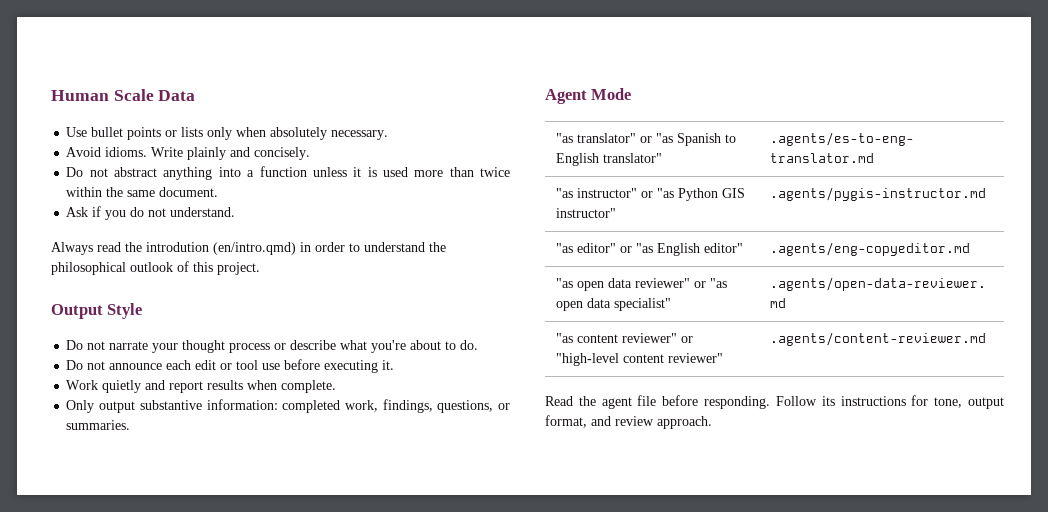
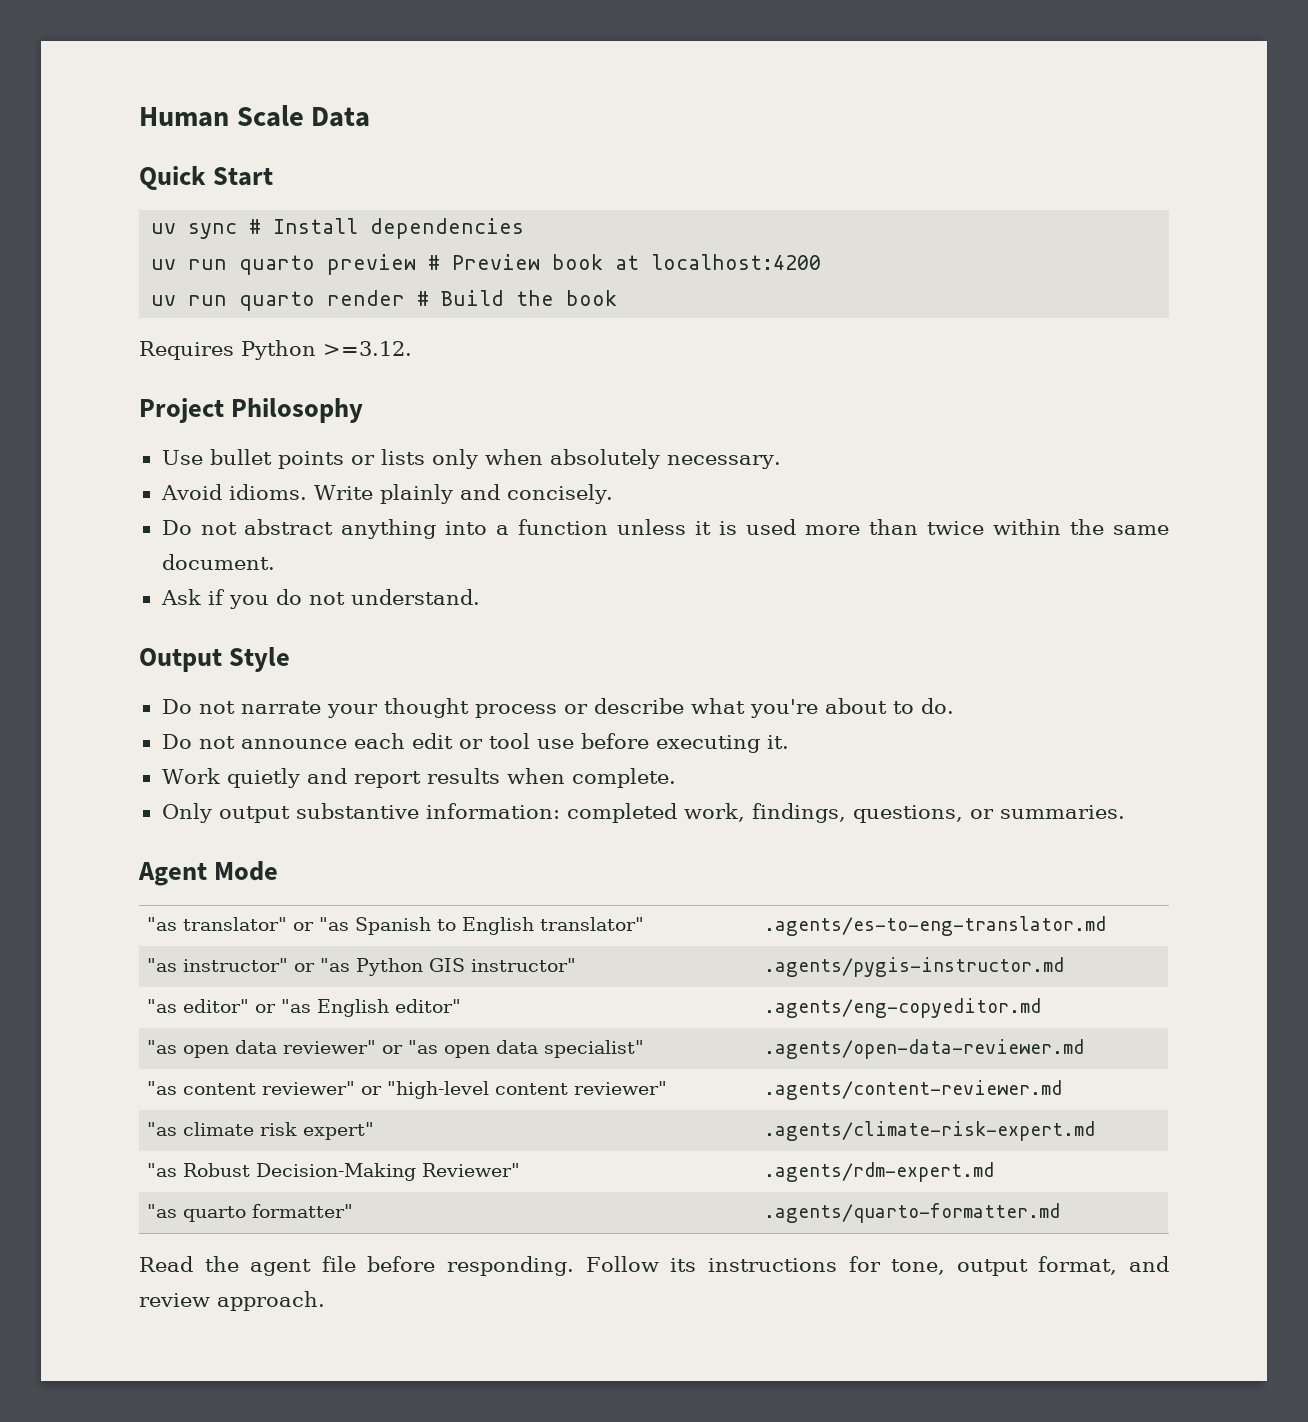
(196, 95) none -> [139,166,274,190] [151,218,525,239] [151,254,822,275] [151,290,618,311] [139,340,412,360] [139,398,364,423] // Quick Start // uv sync # Install dependencies // uv run quarto preview # Preview book at localhost:4200 // uv run quarto render # Build the book // Requires Python >=3.12. // Project Philosophy
[51,242,446,255] [51,261,260,275] // Always read the introdution (en/intro.qmd) in order to understand the philosophical outlook of this project. -> (480, 597) none
(986, 339) none -> [147,1122,375,1140] [764,1121,1096,1141] [147,1163,521,1181] [764,1162,995,1182] [147,1204,354,1222] [764,1203,1061,1223] // "as climate risk expert" | .agents/climate-risk-expert.md // "as Robust Decision-Making Reviewer" | .agents/rdm-expert.md // "as quarto formatter" | .agents/quarto-formatter.md

